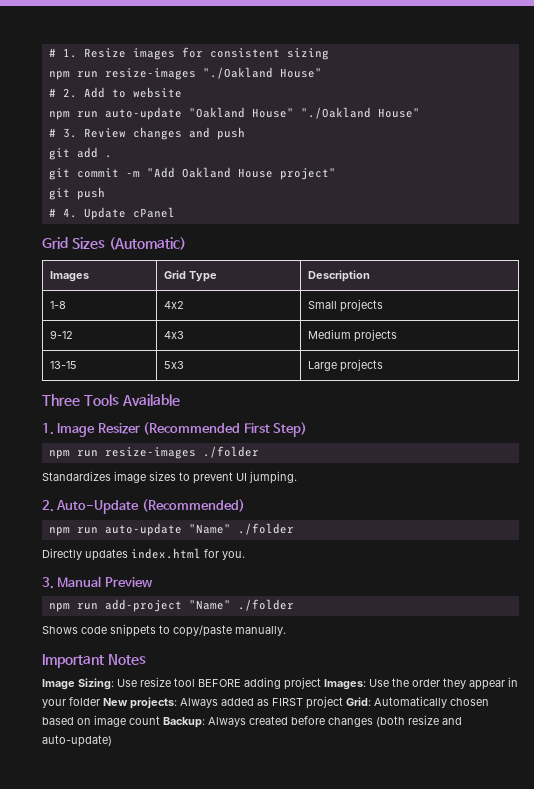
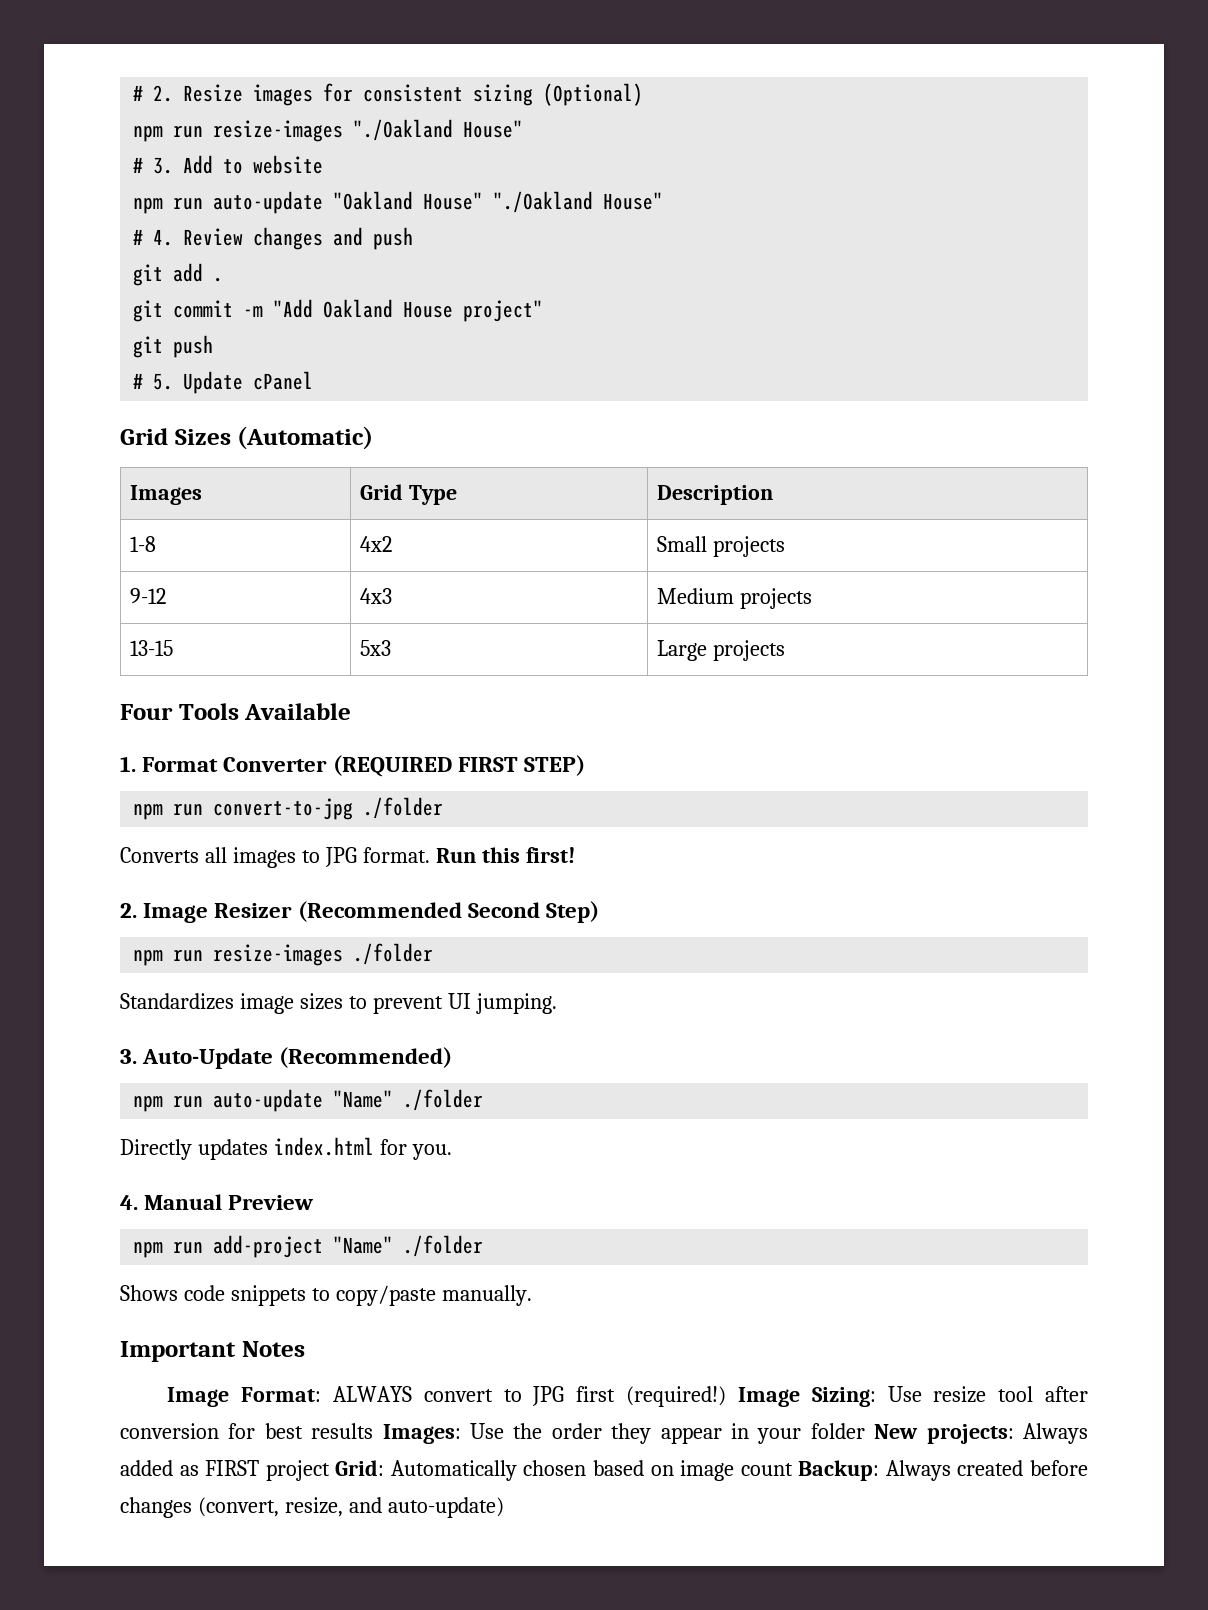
[48,48,77,58] # 1. -> [133,85,174,102] # 2.
(329, 54) none -> [543,83,644,106] (Optional)
[62,88,77,98] 2. -> [153,157,174,174] 3.
[62,128,77,138] 3. -> [153,229,174,246] 4.
[62,208,77,218] 4. -> [153,373,174,390] 5.
[42,394,80,406] Three -> [120,704,173,720] Four
(54, 429) none -> [142,755,586,777] [133,797,444,820] [120,847,575,868] [120,903,137,918] Format Converter (REQUIRED FIRST STEP) // npm run convert-to-jpg ./folder // Converts all images to JPG format. Run this first! // 2.
[243,423,270,433] First -> [467,902,540,918] Second
[42,500,54,512] 2. -> [120,1049,137,1064] 3.
[42,577,54,589] 3. -> [120,1195,138,1210] 4.
[78,677,321,690] Sizing: Use resize tool BEFORE adding project -> [241,1386,1089,1407] [120,1423,374,1439] Format: ALWAYS convert to JPG first (required!) Image Sizing: Use resize tool after conversion for best results
[376,715,439,727] (both resize -> [197,1497,343,1517] (convert, resize,

